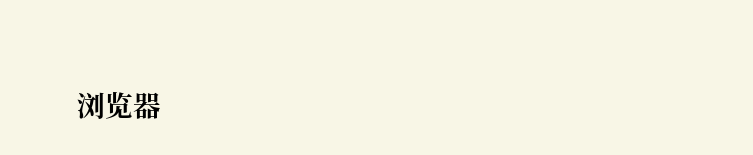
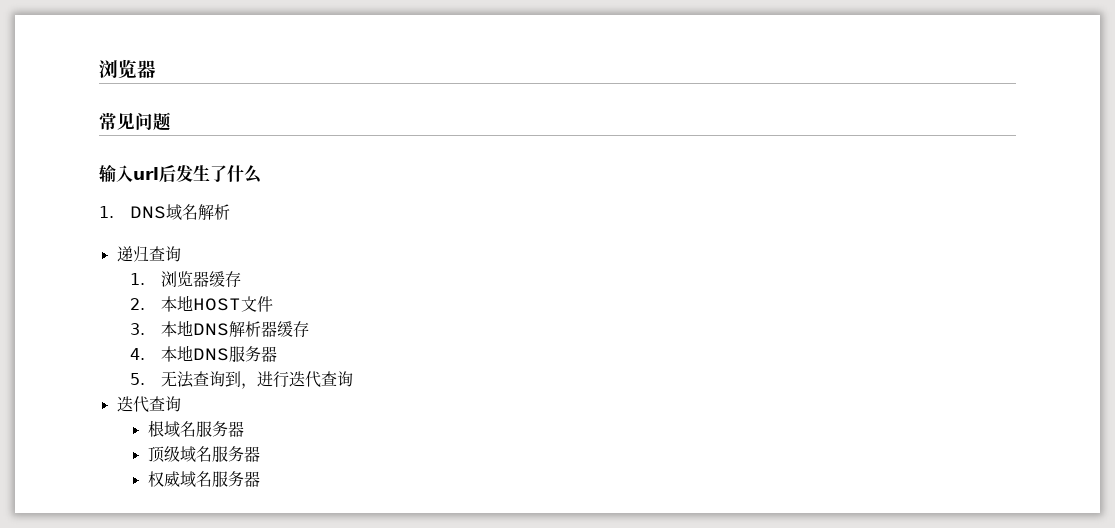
[77,91,161,119] 浏览器 -> [99,59,156,78] [99,112,171,131] [99,164,262,183] [99,204,230,220] [116,246,181,262] [129,271,241,287] [129,295,273,312] [129,320,309,337] [129,345,277,362] [129,371,353,389] [116,396,181,413] [147,420,244,437] [147,446,260,463] [147,471,260,487] 浏览器 // 常见问题 // 输入url后发生了什么 // 1. DNS域名解析 // 递归查询 // 1.浏览器缓存 // 2.本地HOST文件 // 3.本地DNS解析器缓存 // 4.本地DNS服务器 // 5.无法查询到，进行迭代查询 // 迭代查询 // 根域名服务器 // 顶级域名服务器 // 权威域名服务器

